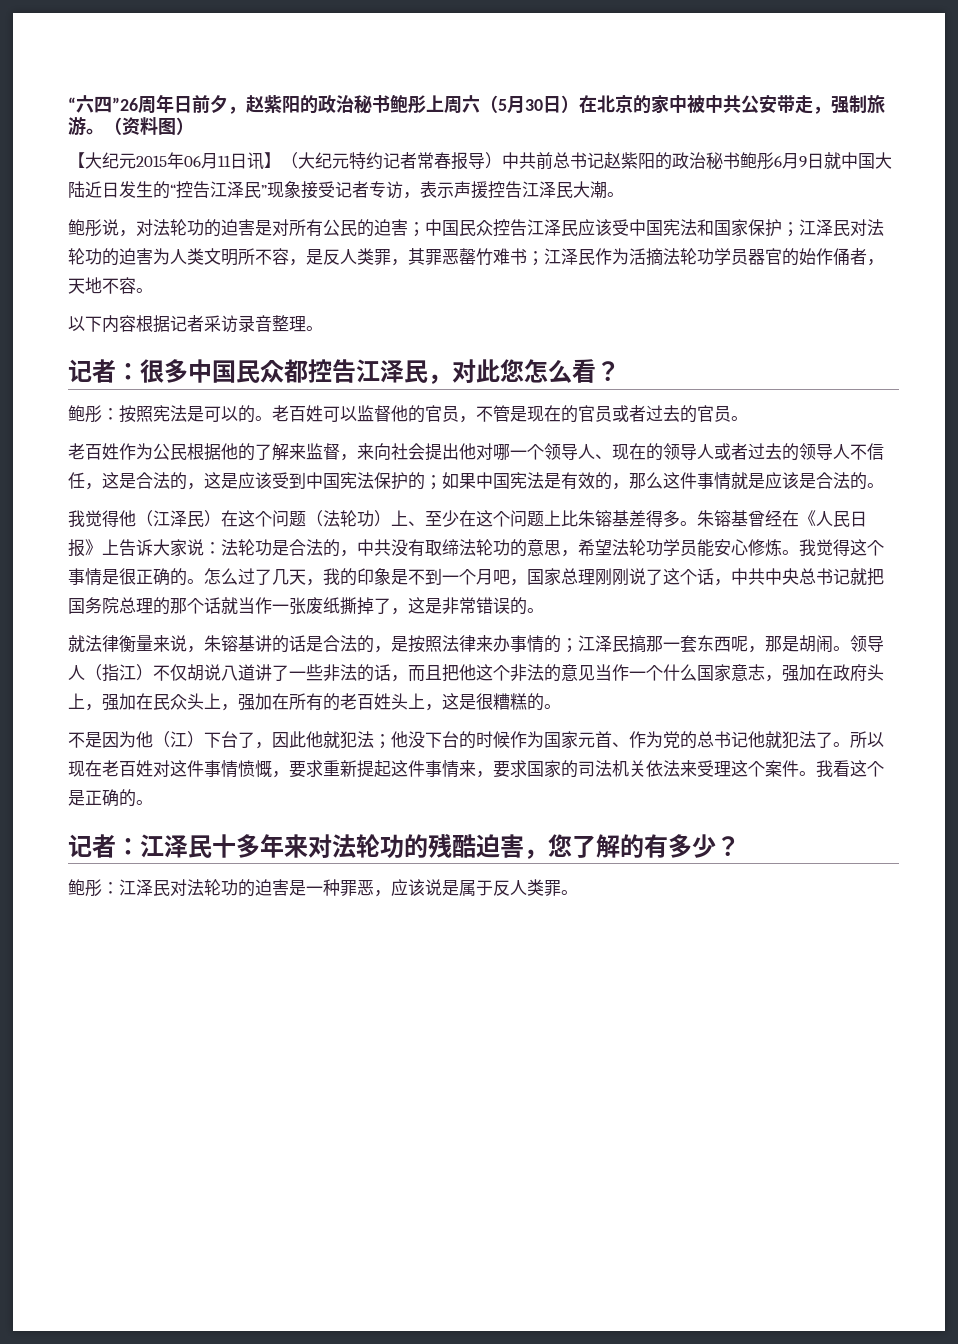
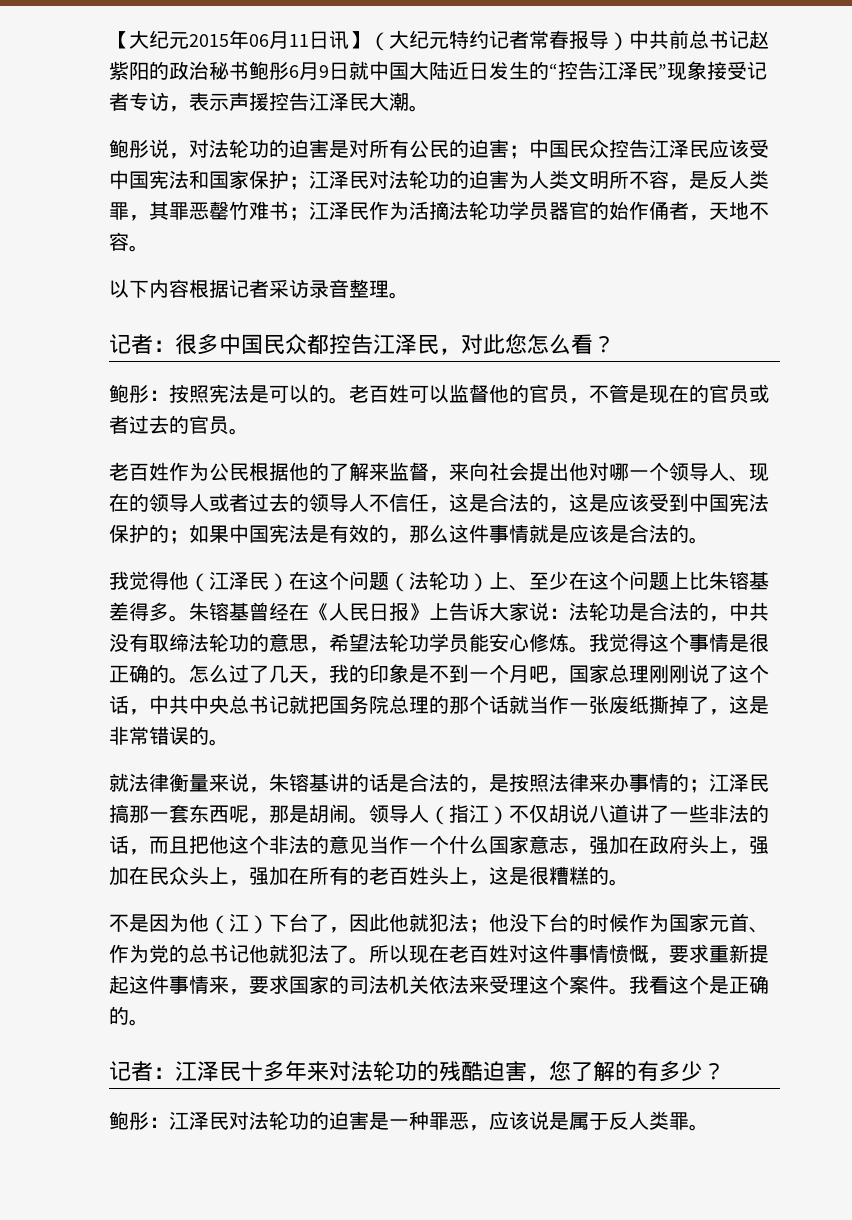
[68,94,885,114] [68,117,194,135] “六四”26周年日前夕，赵紫阳的政治秘书鲍彤上周六（5月30日）在北京的家中被中共公安带走，强制旅游。（资料图） // -> (109, 40) none

